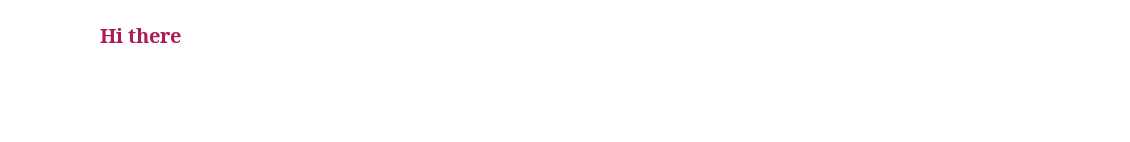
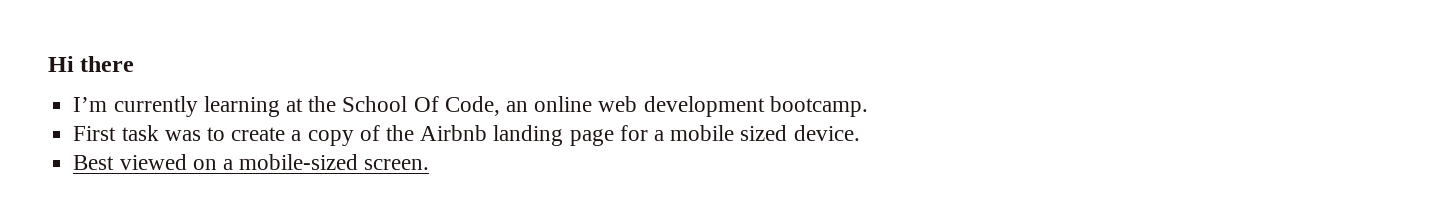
(182, 35) none -> [73,96,868,117] [73,125,860,146] [73,154,430,170] // I’m currently learning at the School Of Code, an online web development bootcamp. // First task was to create a copy of the Airbnb landing page for a mobile sized device. // Best viewed on a mobile-sized screen.

